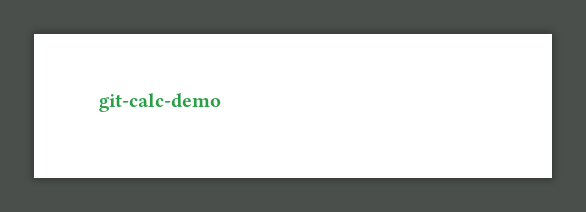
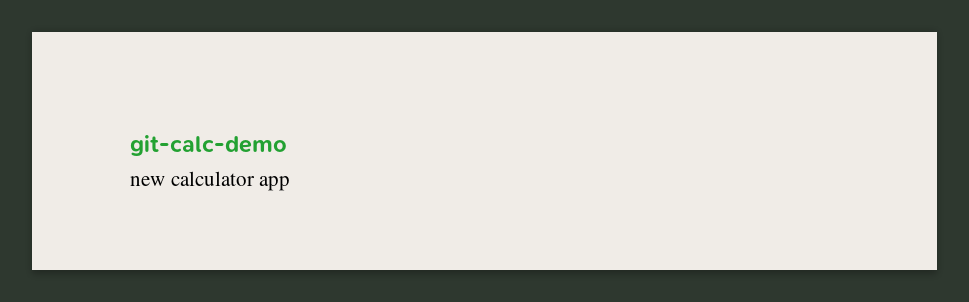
(221, 102) none -> [130,171,291,191] // new calculator app

